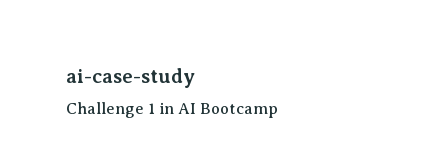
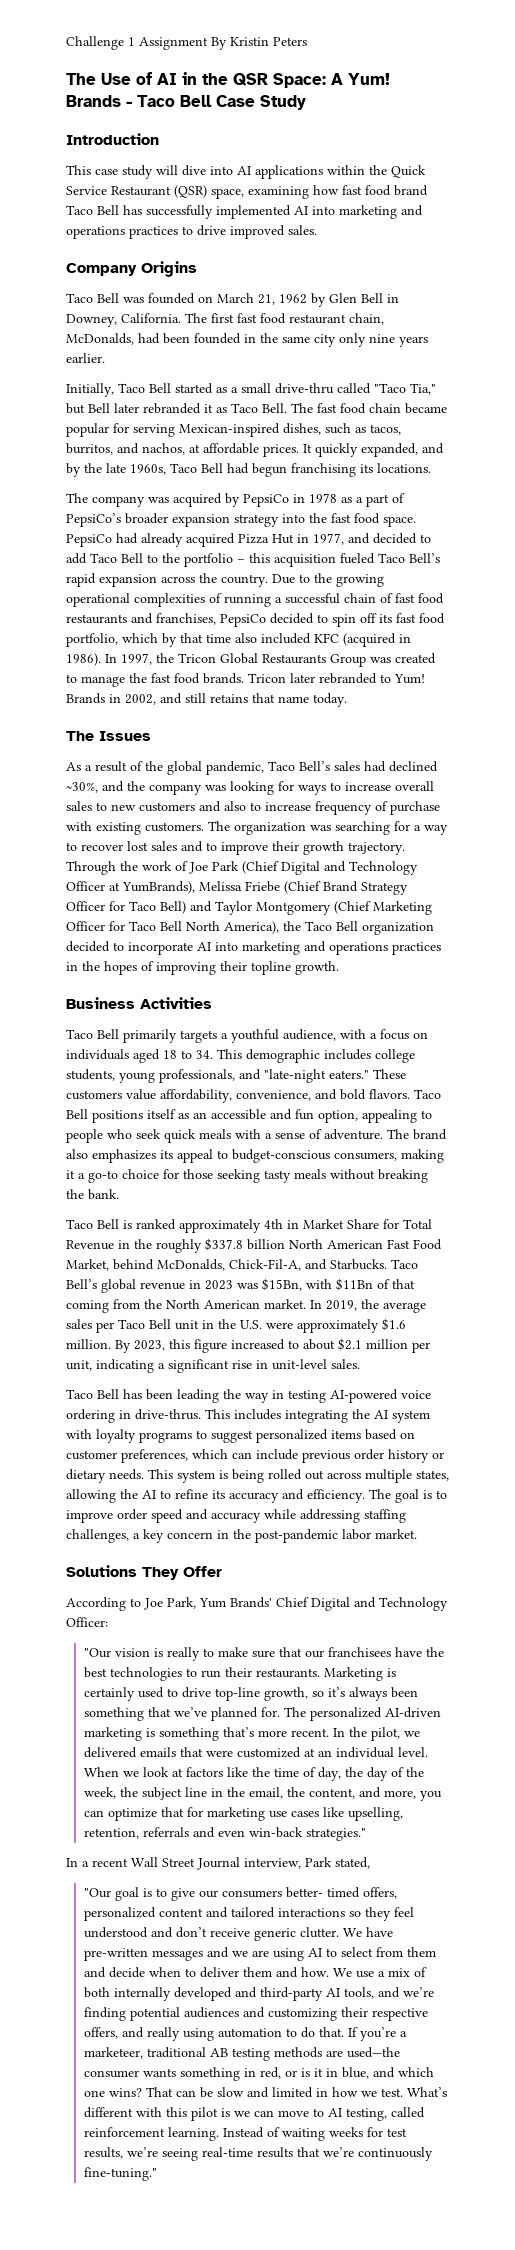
[66,68,195,88] ai-case-study // -> (66, 43) none
[159,102,279,118] in AI Bootcamp -> [139,37,307,50] [66,72,390,88] [66,95,306,110] [66,133,159,145] [66,165,426,179] [66,185,428,199] [66,205,423,219] [66,225,317,239] [66,261,197,277] [66,293,399,307] [66,313,384,327] [66,333,428,347] [66,353,105,363] [66,383,436,397] [66,403,447,414] [66,423,401,437] [66,443,444,457] [66,463,431,477] [66,493,405,507] [66,513,416,527] [66,533,431,547] [66,553,440,567] [66,573,384,587] [66,593,444,607] [66,613,445,627] [66,633,411,647] [66,653,436,667] [66,673,425,687] [66,693,347,707] [66,731,151,741] [66,761,438,775] [66,781,434,795] [66,801,440,815] [66,821,448,835] [66,841,405,855] [66,861,418,875] [66,881,408,895] [66,901,432,915] [66,921,434,935] [66,941,441,955] [66,961,339,975] [66,997,212,1009] [66,1029,428,1043] [66,1049,415,1063] [66,1069,406,1083] [66,1089,441,1103] [66,1109,432,1123] [66,1129,447,1143] [66,1149,444,1163] [66,1169,428,1183] [66,1189,119,1200] [66,1219,432,1233] [66,1238,442,1253] [66,1259,418,1271] [66,1278,415,1293] [66,1299,426,1313] [66,1318,406,1333] [66,1338,430,1353] [66,1359,360,1373] [66,1389,431,1403] [66,1409,430,1423] [66,1429,415,1443] [66,1449,444,1463] [66,1469,449,1483] [66,1489,447,1503] [66,1509,406,1523] [66,1529,417,1543] [66,1565,222,1580] [66,1597,448,1611] [66,1617,108,1627] [84,1647,445,1661] [84,1667,397,1681] [84,1687,419,1701] [84,1707,442,1721] [84,1727,421,1741] [84,1747,429,1758] [84,1767,425,1781] [84,1787,443,1801] [84,1807,404,1821] [84,1827,367,1841] [66,1857,370,1870] [84,1887,398,1901] [84,1907,415,1921] [84,1927,394,1941] [84,1947,437,1961] [84,1967,428,1978] [84,1987,435,2001] [84,2007,429,2021] [84,2027,408,2041] [84,2047,401,2061] [84,2067,435,2081] [84,2087,448,2098] [84,2107,426,2121] [84,2127,408,2141] [84,2147,434,2161] [84,2167,158,2181] Assignment By Kristin Peters // The Use of AI in the QSR Space: A Yum! Brands - Taco Bell Case Study // Introduction // This case study will dive into AI applications within the Quick Service Restaurant (QSR) space, examining how fast food brand Taco Bell has successfully implemented AI into marketing and operations practices to drive improved sales. // Company Origins // Taco Bell was founded on March 21, 1962 by Glen Bell in Downey, California. The first fast food restaurant chain, McDonalds, had been founded in the same city only nine years earlier. // Initially, Taco Bell started as a small drive-thru called "Taco Tia," but Bell later rebranded it as Taco Bell. The fast food chain became popular for serving Mexican-inspired dishes, such as tacos, burritos, and nachos, at affordable prices. It quickly expanded, and by the late 1960s, Taco Bell had begun franchising its locations. // The company was acquired by PepsiCo in 1978 as a part of PepsiCo’s broader expansion strategy into the fast food space. PepsiCo had already acquired Pizza Hut in 1977, and decided to add Taco Bell to the portfolio – this acquisition fueled Taco Bell’s rapid expansion across the country. Due to the growing operational complexities of running a successful chain of fast food restaurants and franchises, PepsiCo decided to spin off its fast food portfolio, which by that time also included KFC (acquired in 1986). In 1997, the Tricon Global Restaurants Group was created to manage the fast food brands. Tricon later rebranded to Yum! Brands in 2002, and still retains that name today. // The Issues // As a result of the global pandemic, Taco Bell’s sales had declined ~30%, and the company was looking for ways to increase overall sales to new customers and also to increase frequency of purchase with existing customers. The organization was searching for a way to recover lost sales and to improve their growth trajectory. Through the work of Joe Park (Chief Digital and Technology Officer at YumBrands), Melissa Friebe (Chief Brand Strategy Officer for Taco Bell) and Taylor Montgomery (Chief Marketing Officer for Taco Bell North America), the Taco Bell organization decided to incorporate AI into marketing and operations practices in the hopes of improving their topline growth. // Business Activities // Taco Bell primarily targets a youthful audience, with a focus on individuals aged 18 to 34. This demographic includes college students, young professionals, and "late-night eaters." These customers value affordability, convenience, and bold flavors. Taco Bell positions itself as an accessible and fun option, appealing to people who seek quick meals with a sense of adventure. The brand also emphasizes its appeal to budget-conscious consumers, making it a go-to choice for those seeking tasty meals without breaking the bank. // Taco Bell is ranked approximately 4th in Market Share for Total Revenue in the roughly $337.8 billion North American Fast Food Market, behind McDonalds, Chick-Fil-A, and Starbucks. Taco Bell’s global revenue in 2023 was $15Bn, with $11Bn of that coming from the North American market. In 2019, the average sales per Taco Bell unit in the U.S. were approximately $1.6 million. By 2023, this figure increased to about $2.1 million per unit, indicating a significant rise in unit-level sales. // Taco Bell has been leading the way in testing AI-powered voice ordering in drive-thrus. This includes integrating the AI system with loyalty programs to suggest personalized items based on customer preferences, which can include previous order history or dietary needs. This system is being rolled out across multiple states, allowing the AI to refine its accuracy and efficiency. The goal is to improve order speed and accuracy while addressing staffing challenges, a key concern in the post-pandemic labor market. // Solutions They Offer // According to Joe Park, Yum Brands' Chief Digital and Technology Officer: // "Our vision is really to make sure that our franchisees have the best technologies to run their restaurants. Marketing is certainly used to drive top-line growth, so it’s always been something that we’ve planned for. The personalized AI-driven marketing is something that’s more recent. In the pilot, we delivered emails that were customized at an individual level. When we look at factors like the time of day, the day of the week, the subject line in the email, the content, and more, you can optimize that for marketing use cases like upselling, retention, referrals and even win-back strategies." // In a recent Wall Street Journal interview, Park stated, // "Our goal is to give our consumers better- timed offers, personalized content and tailored interactions so they feel understood and don’t receive generic clutter. We have pre-written messages and we are using AI to select from them and decide when to deliver them and how. We use a mix of both internally developed and third-party AI tools, and we’re finding potential audiences and customizing their respective offers, and really using automation to do that. If you’re a marketeer, traditional AB testing methods are used—the consumer wants something in red, or is it in blue, and which one wins? That can be slow and limited in how we test. What’s different with this pilot is we can move to AI testing, called reinforcement learning. Instead of waiting weeks for test results, we’re seeing real-time results that we’re continuously fine-tuning."

